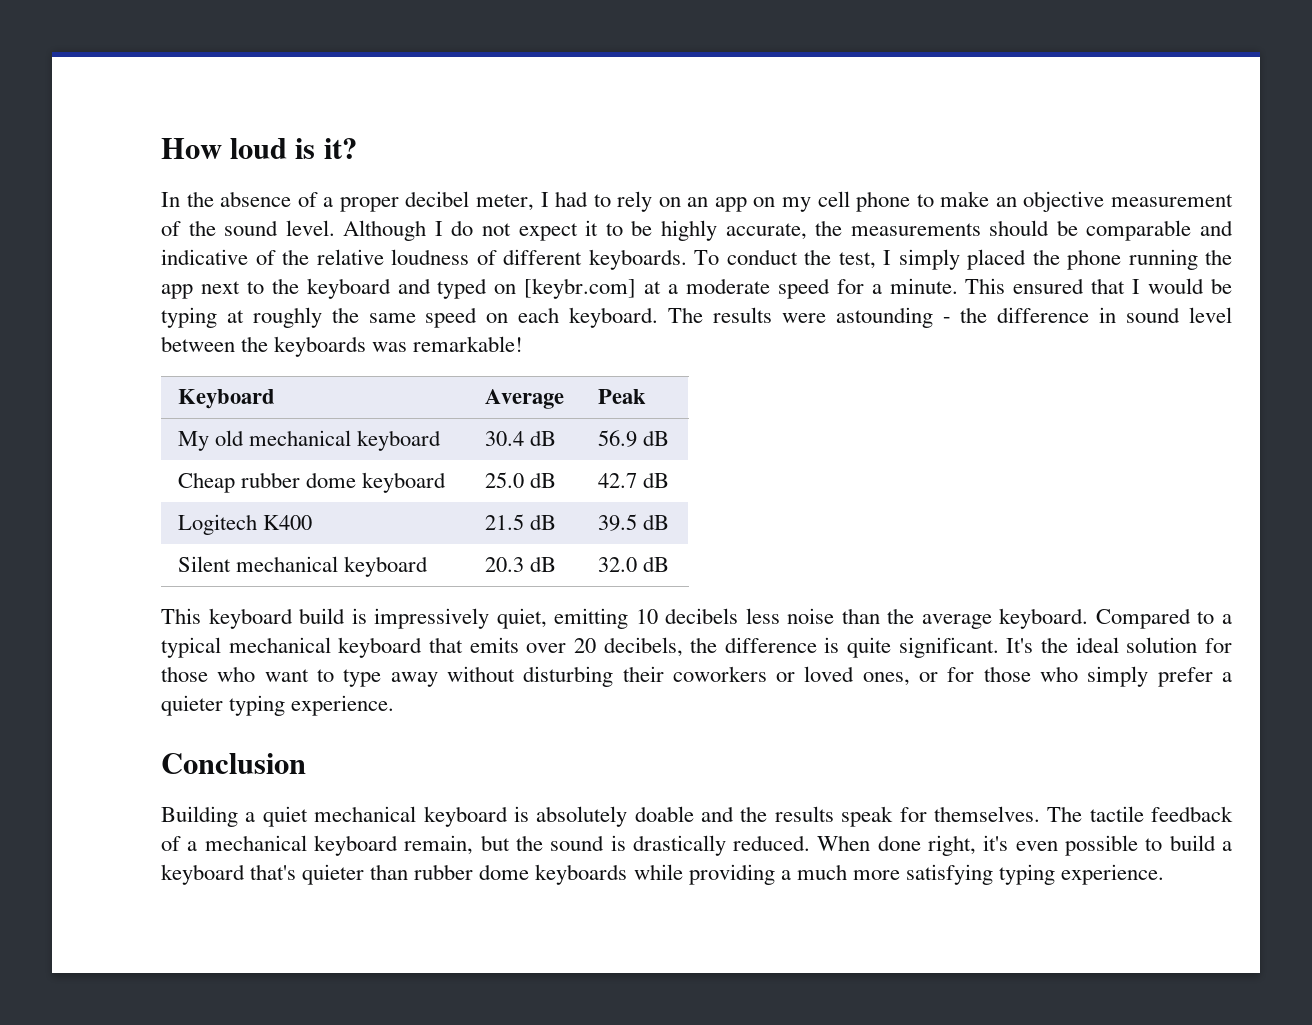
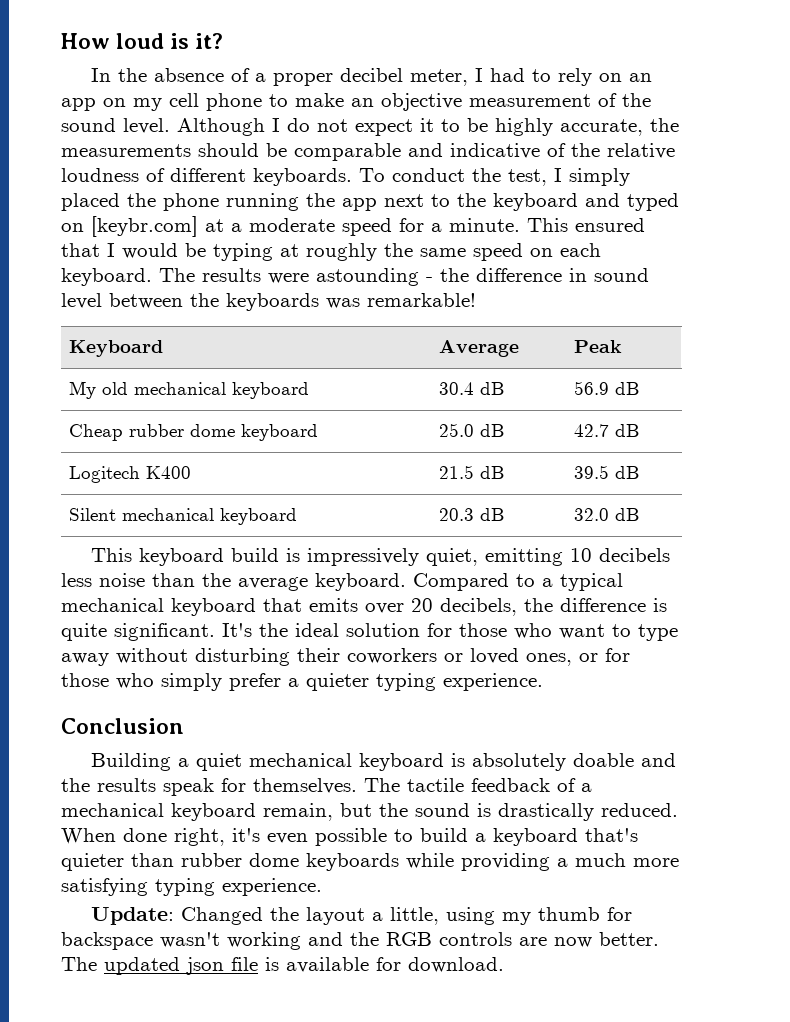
(1165, 874) none -> [91,907,633,925] [61,932,659,950] [61,957,504,975] // Update: Changed the layout a little, using my thumb for backspace wasn't working and the RGB controls are now better. The updated json file is available for download.

